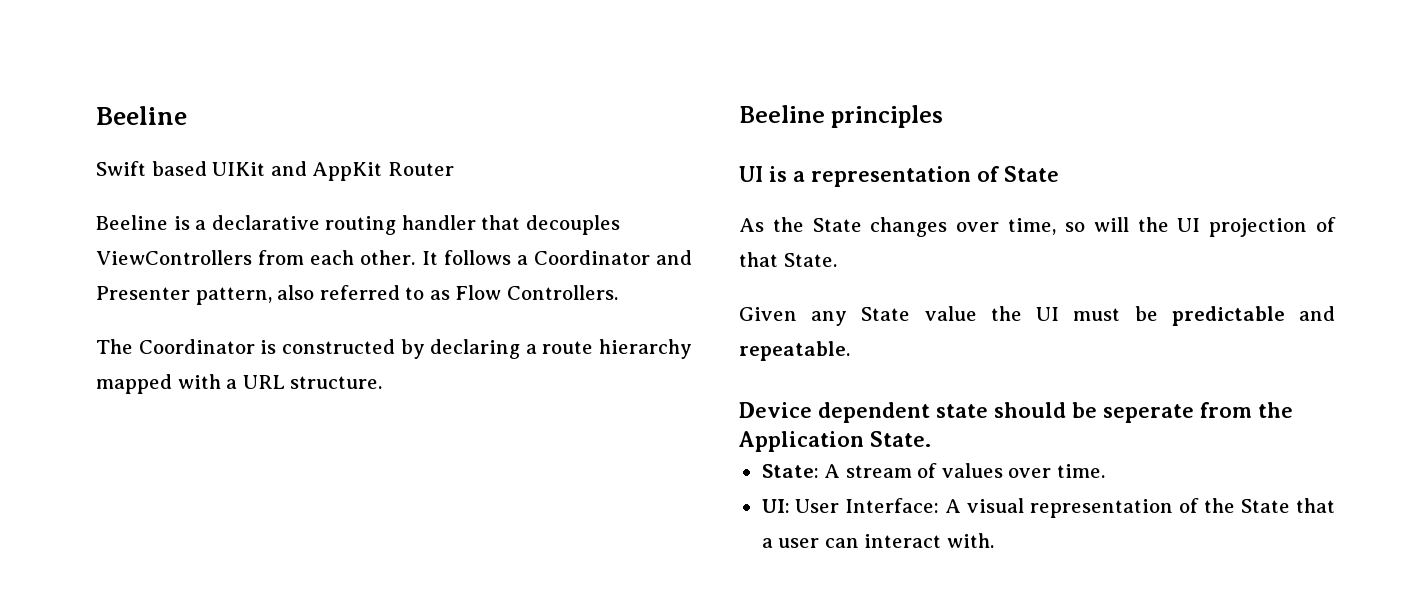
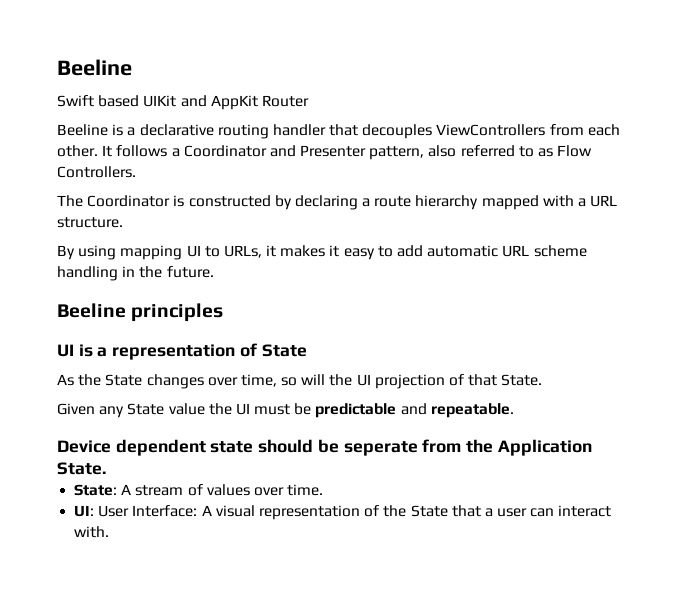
(383, 382) none -> [57,245,587,260] [57,266,214,281] // By using mapping UI to URLs, it makes it easy to add automatic URL scheme handling in the future.

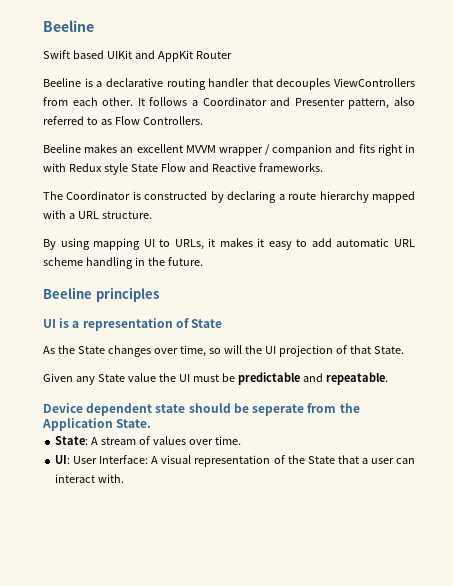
(136, 172) none -> [43,144,416,156] [43,163,323,175] // Beeline makes an excellent MVVM wrapper / companion and fits right in with Redux style State Flow and Reactive frameworks.

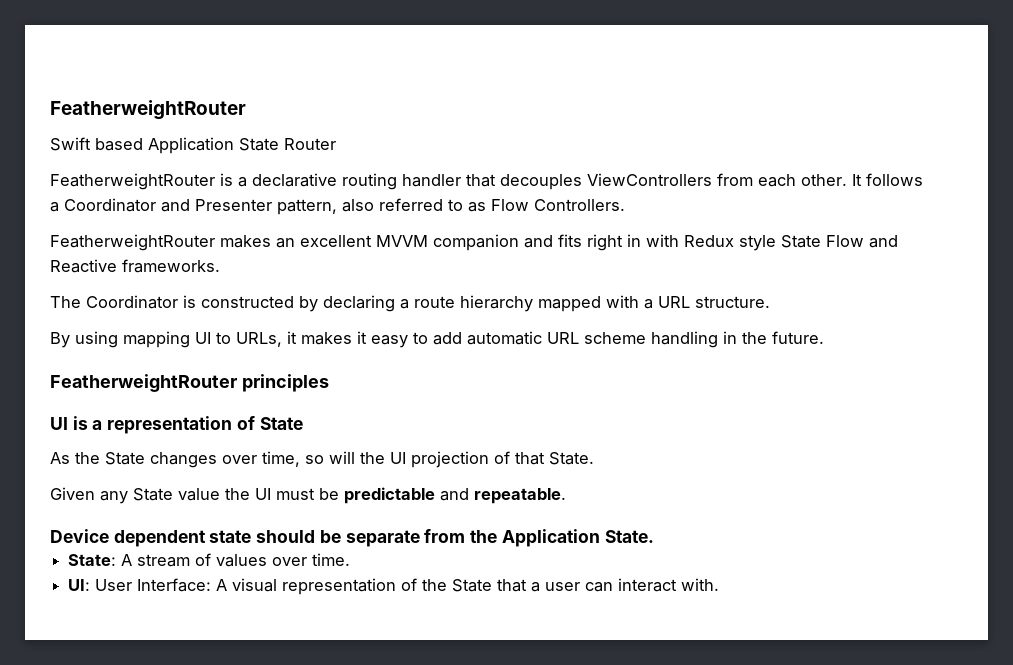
[43,20,94,32] Beeline -> [50,100,246,120] FeatherweightRouter
[106,50,193,62] UIKit and AppKit -> [148,137,279,154] Application State
[43,78,81,87] Beeline -> [50,173,215,190] FeatherweightRouter
[43,144,81,153] Beeline -> [50,234,215,251] FeatherweightRouter
[218,144,271,156] wrapper / -> (428, 241) none
[43,287,92,299] Beeline -> [50,374,237,392] FeatherweightRouter
[252,404,305,416] seperate -> [345,530,420,547] separate

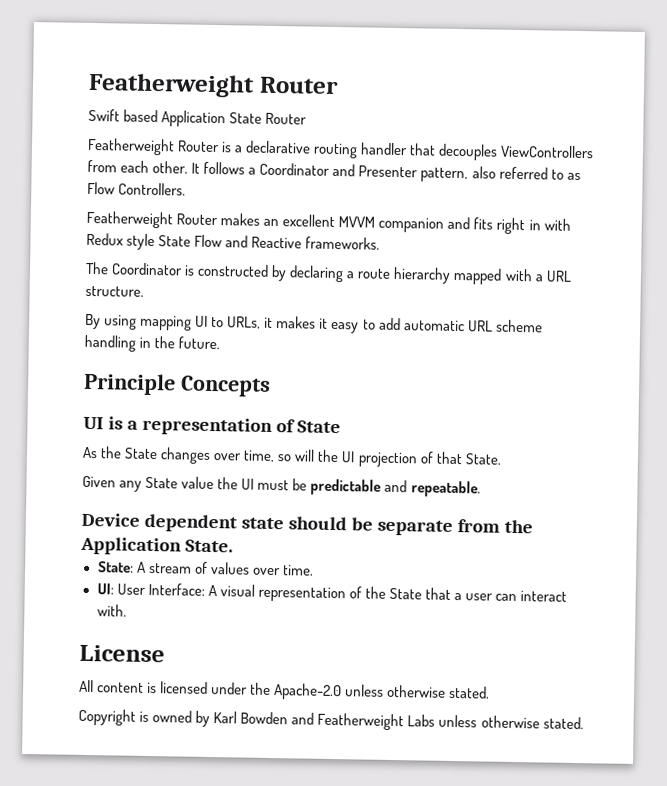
[50,100,246,120] FeatherweightRouter -> [88,72,339,98] Featherweight Router
[50,173,215,190] FeatherweightRouter -> [87,137,221,156] Featherweight Router
[50,234,215,251] FeatherweightRouter -> [86,210,219,229] Featherweight Router
[50,374,329,392] FeatherweightRouter principles -> [83,372,271,397] Principle Concepts
(720, 584) none -> [79,644,165,663] [79,679,491,701] [78,708,584,731] // License // All content is licensed under the Apache-2.0 unless otherwise stated. // Copyright is owned by Karl Bowden and Featherweight Labs unless otherwise stated.

